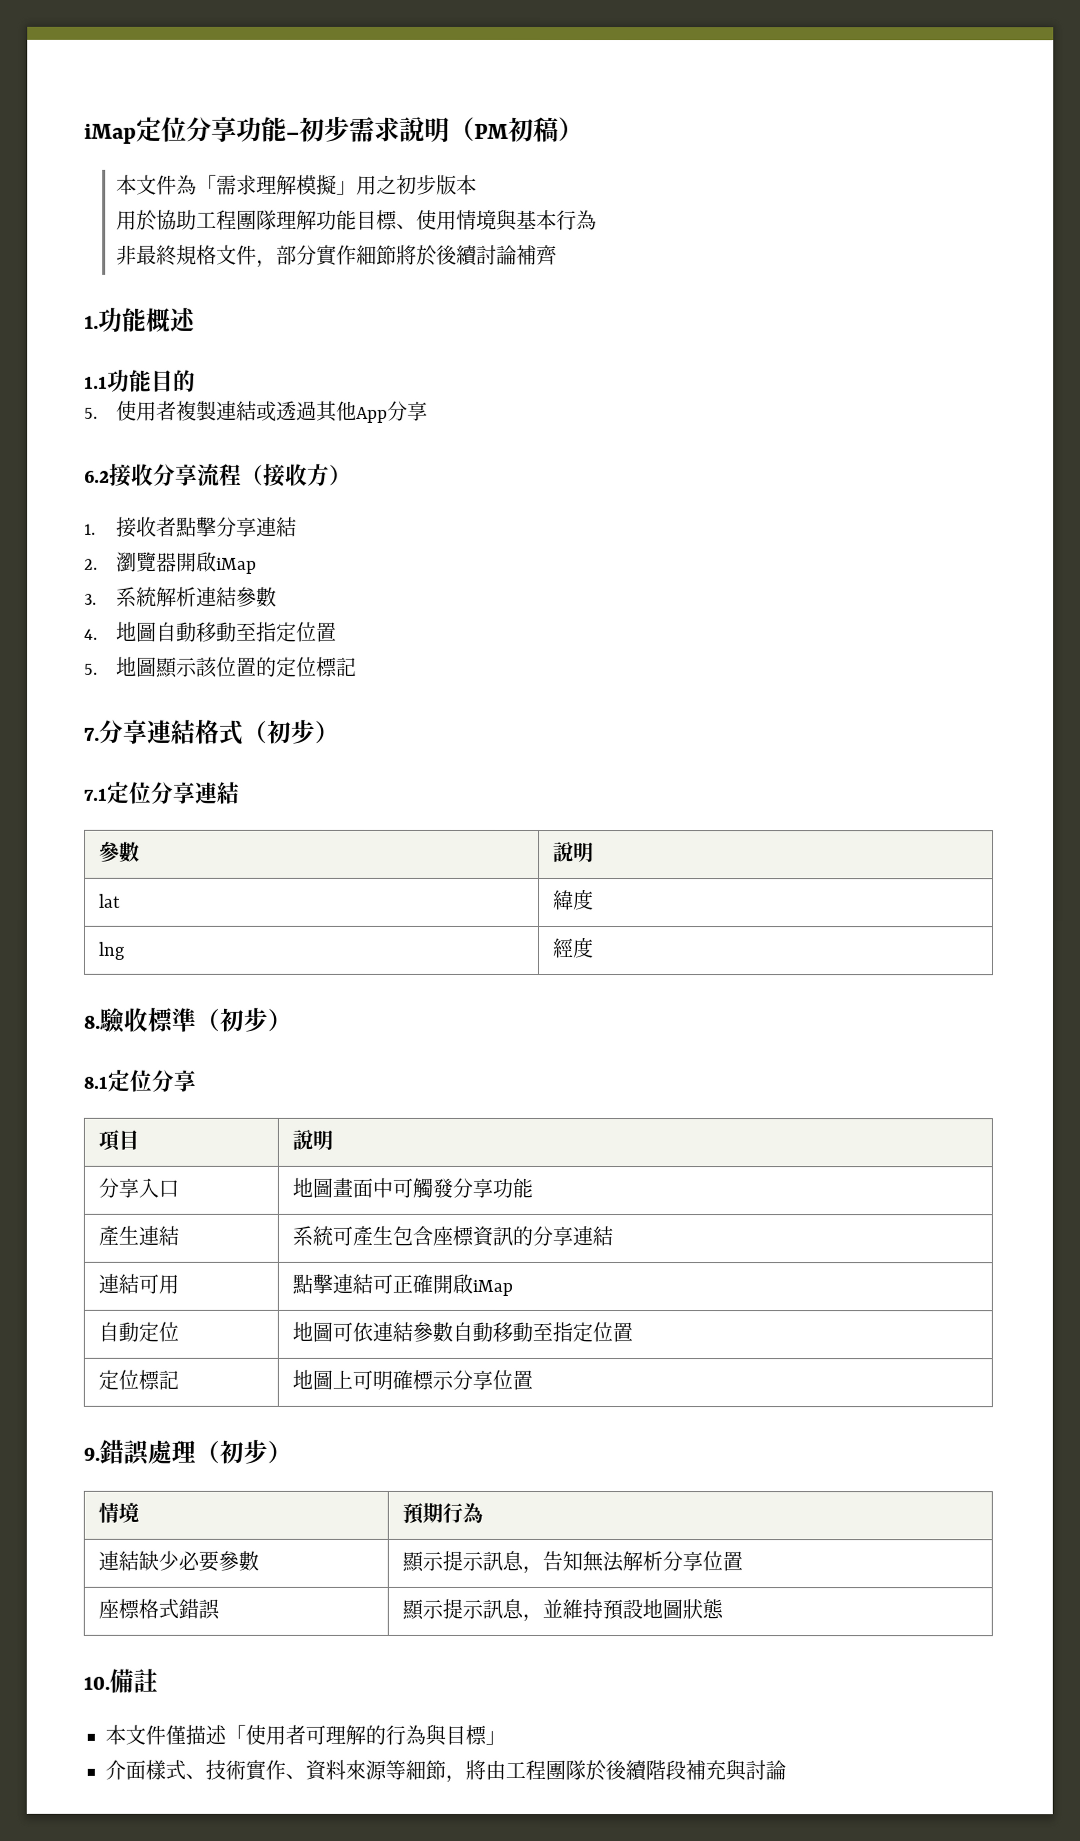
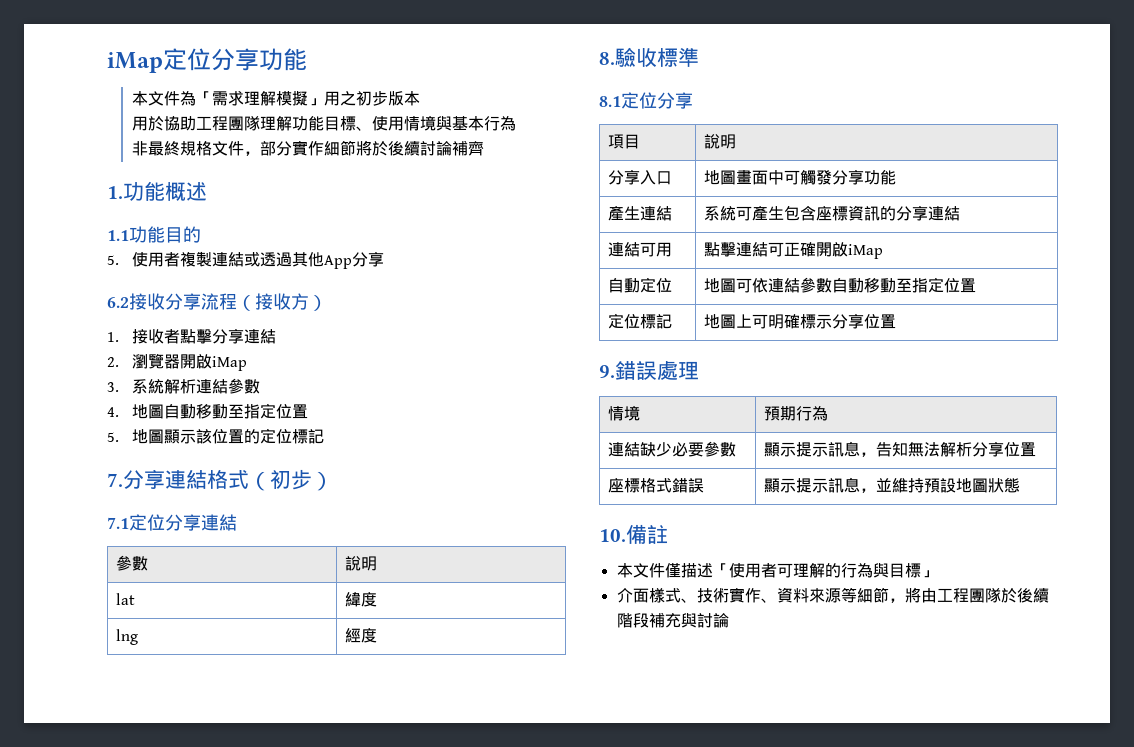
[286,116,584,143] –初步需求說明（PM初稿） -> (307, 59) none
[195,1007,292,1032] （初步） -> (699, 57) none
[195,1439,292,1464] （初步） -> (699, 370) none

